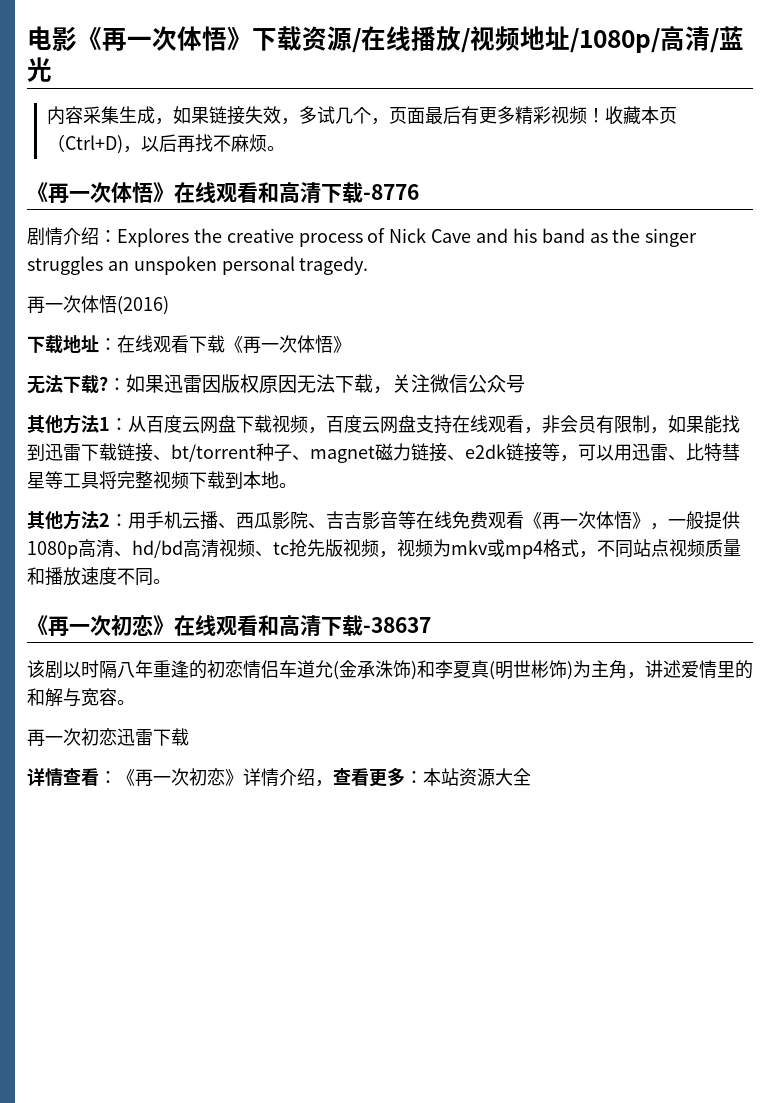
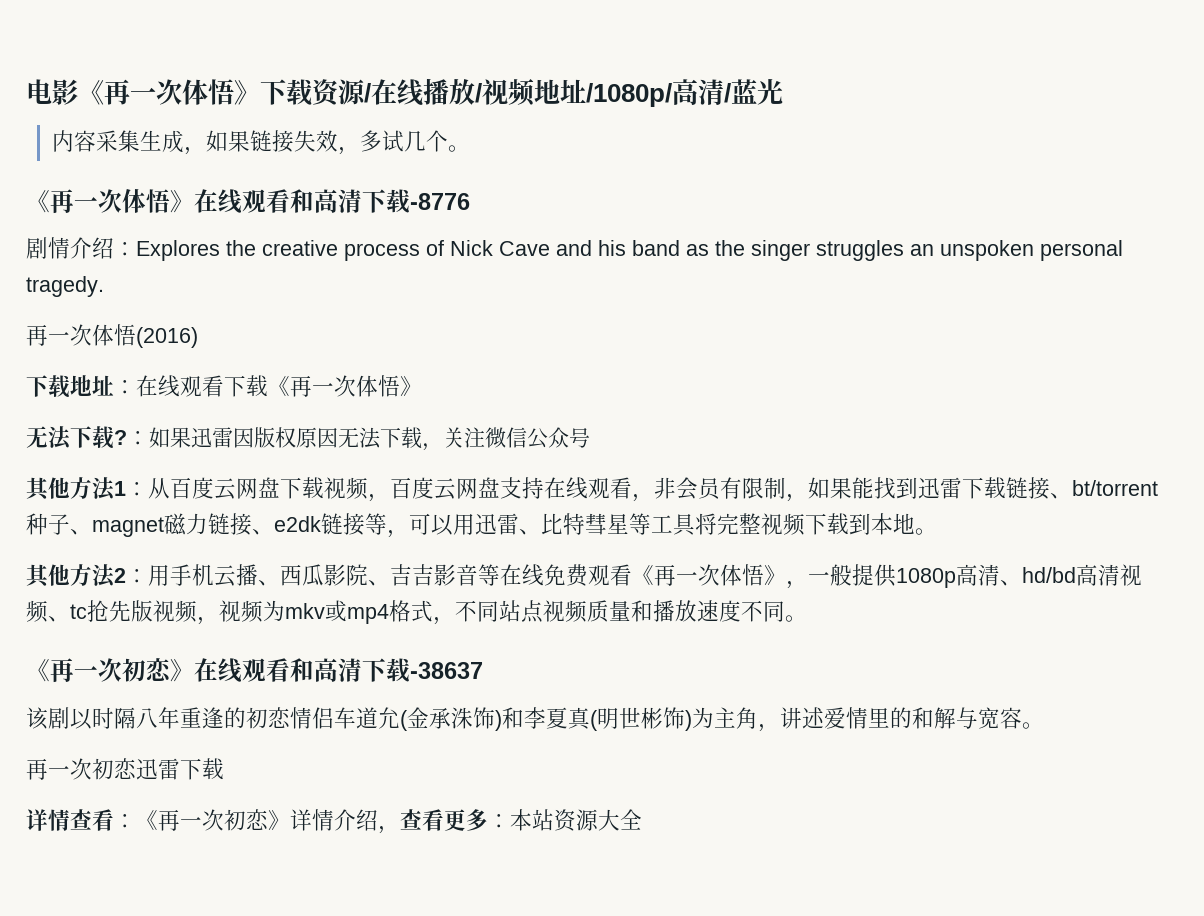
[370,106,677,125] [46,134,267,154] ，页面最后有更多精彩视频！收藏本页（Ctrl+D)，以后再找不麻烦 -> (448, 141) none

